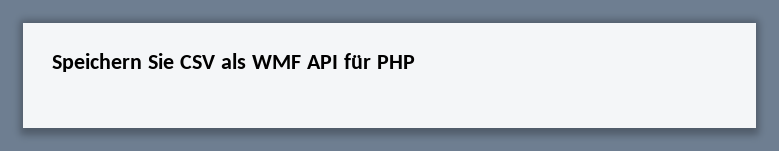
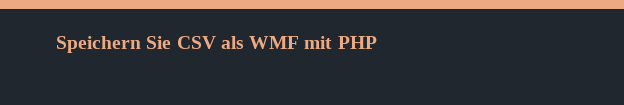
[306,53,371,69] API für -> [304,36,333,49] mit

